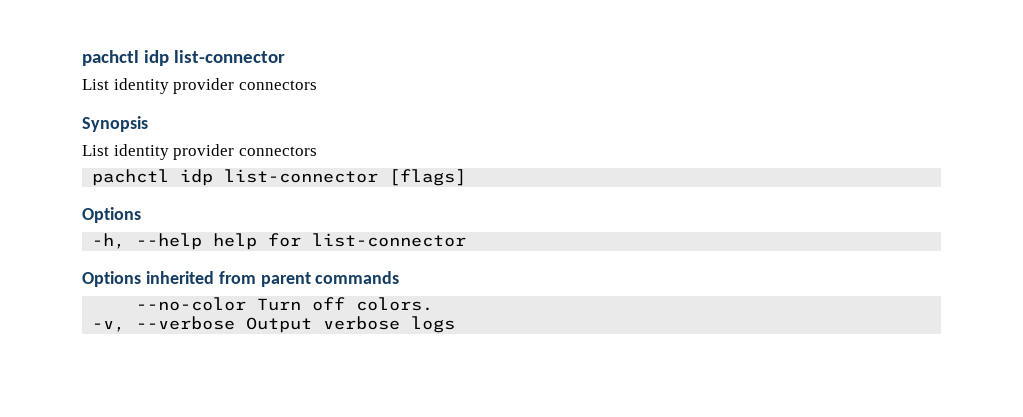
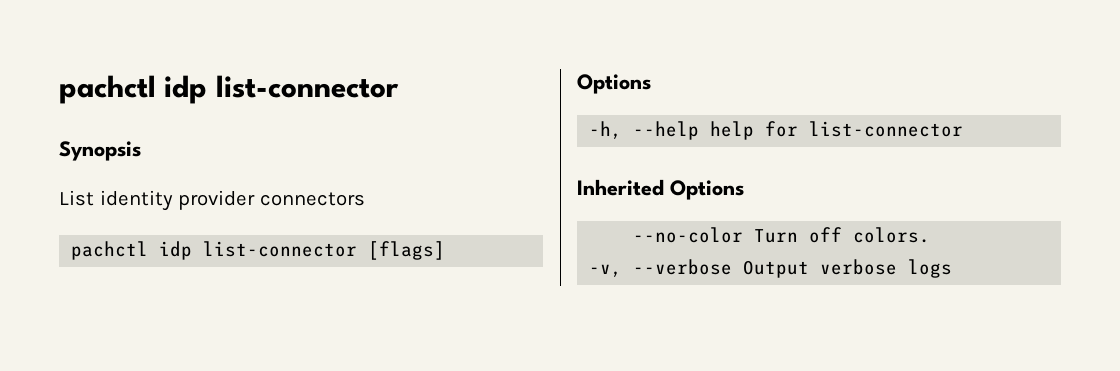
[82,50,285,66] [82,78,317,94] pachctl idp list-connector // List identity provider connectors -> [59,75,399,104] pachctl idp list-connector
[82,271,400,287] Options inherited from parent commands -> [577,179,744,200] Inherited Options

